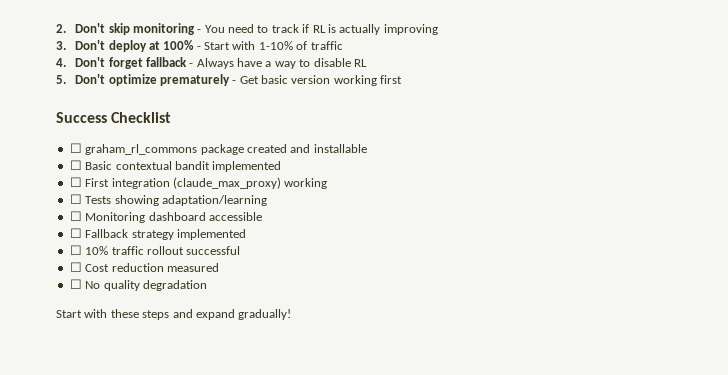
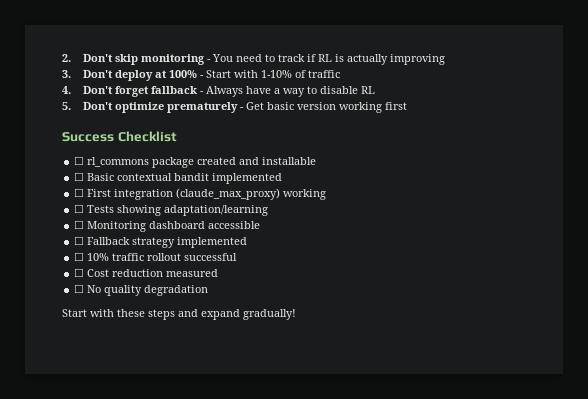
[85,144,198,155] graham_rl_commons -> [87,157,150,167] rl_commons

